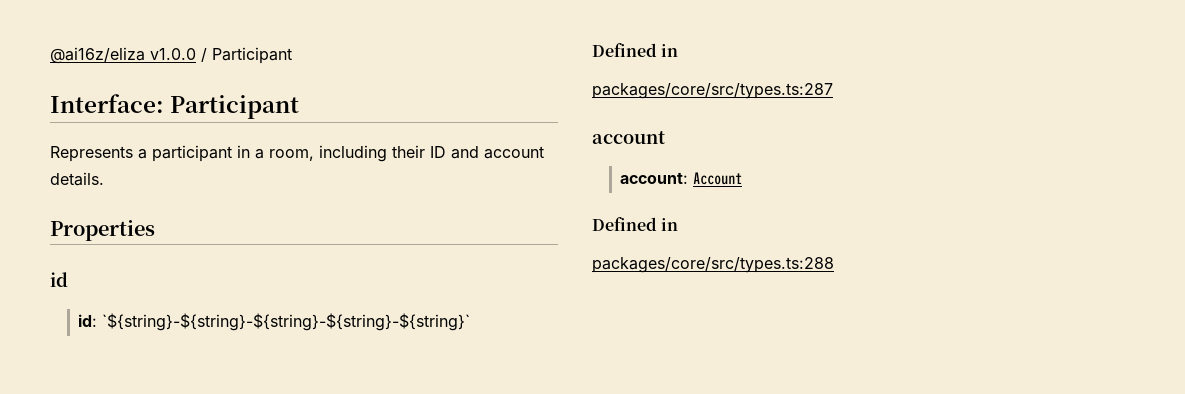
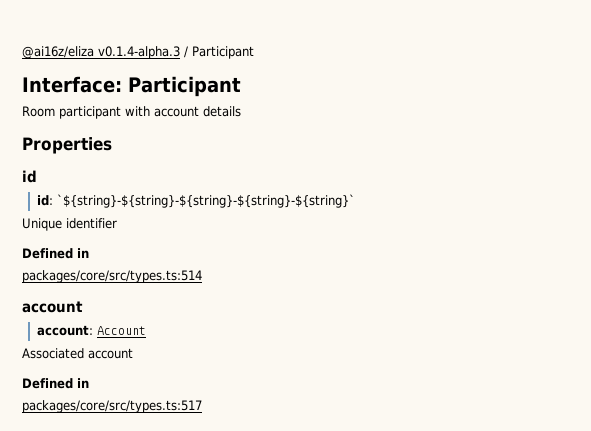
[150,48,196,60] v1.0.0 -> [98,46,180,59] v0.1.4-alpha.3
[50,145,544,162] [50,172,104,186] Represents a participant in a room, including their ID and account details. -> [22,106,241,119] Room participant with account details
[592,43,679,57] [592,83,833,99] // Defined in // packages/core/src/types.ts:287 -> [22,218,117,231] [22,248,89,259] [22,270,202,283] // Unique identifier // Defined in // packages/core/src/types.ts:514
[592,217,679,231] [592,257,834,273] // Defined in // packages/core/src/types.ts:288 -> [22,348,133,359] [22,378,89,389] [22,400,202,413] // Associated account // Defined in // packages/core/src/types.ts:517

